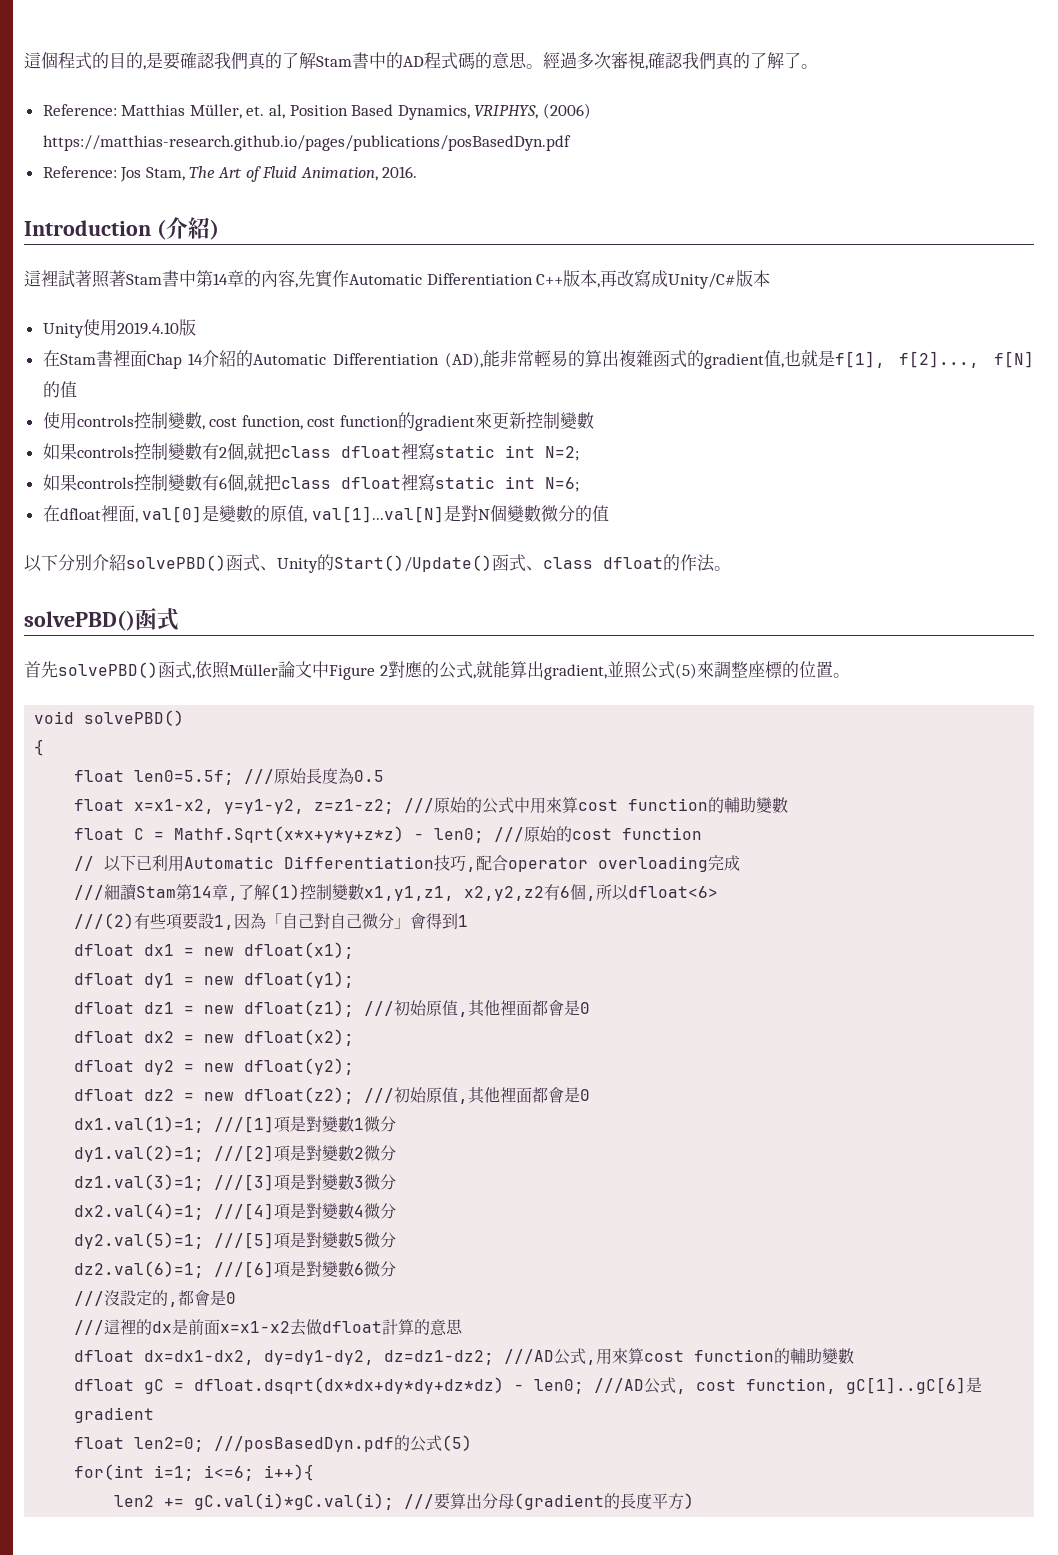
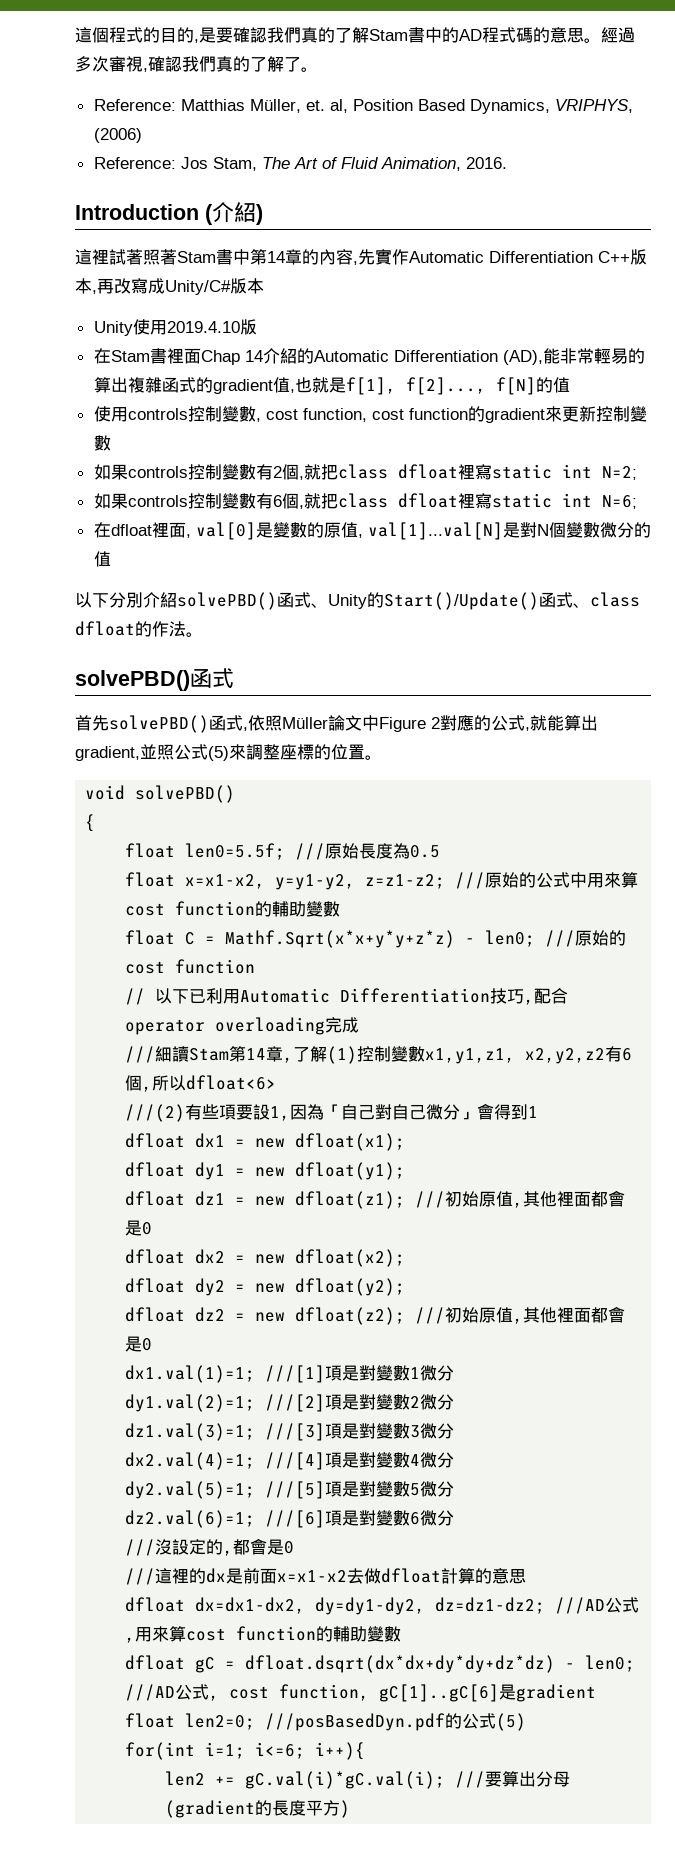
[42,135,571,151] https://matthias-research.github.io/pages/publications/posBasedDyn.pdf -> (142, 135) none

